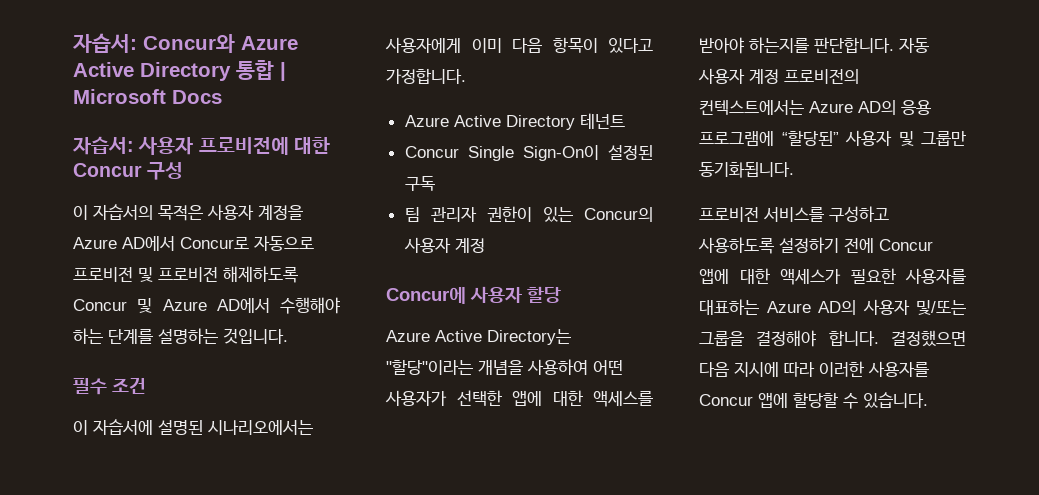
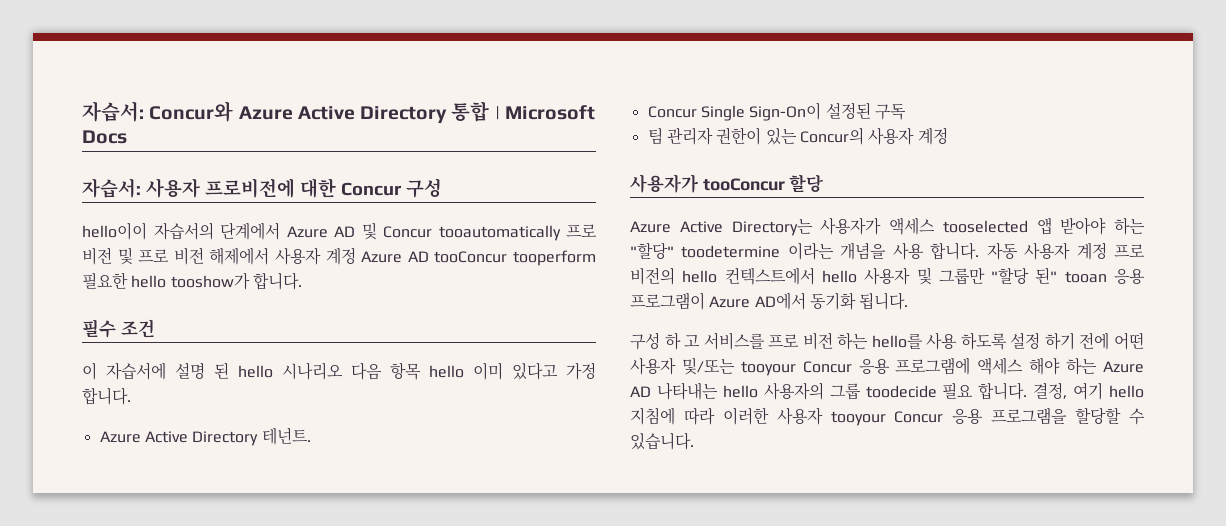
[73,204,303,221] [73,236,314,251] [73,266,298,283] [73,297,340,314] [73,328,288,344] [73,377,146,395] [73,419,313,435] [385,37,653,53] [386,68,466,84] [404,113,625,130] 이 자습서의 목적은 사용자 계정을 Azure AD에서 Concur로 자동으로 프로비전 및 프로비전 해제하도록 Concur 및 Azure AD에서 수행해야 하는 단계를 설명하는 것입니다. // 필수 조건 // 이 자습서에 설명된 시나리오에서는 사용자에게 이미 다음 항목이 있다고 가정합니다. // Azure Active Directory 테넌트 -> [82,222,597,241] [82,247,597,266] [82,272,302,290] [82,319,155,338] [82,362,596,380] [82,387,131,405] [99,427,311,446] hello이이 자습서의 단계에서 Azure AD 및 Concur tooautomatically 프로 비전 및 프로 비전 해제에서 사용자 계정 Azure AD tooConcur tooperform 필요한 hello tooshow가 합니다. // 필수 조건 // 이 자습서에 설명 된 hello 시나리오 다음 항목 hello 이미 있다고 가정 합니다. // Azure Active Directory 테넌트.
[386,286,522,304] Concur에 사용자 -> [630,174,785,193] 사용자가 tooConcur
[386,359,623,375] [385,390,653,407] [699,37,929,54] [698,68,859,84] [699,100,931,115] [699,130,966,146] [699,162,794,178] [699,206,889,222] [698,237,933,254] [699,268,966,285] [699,299,966,315] [699,330,966,347] [699,361,929,377] [699,392,788,408] "할당"이라는 개념을 사용하여 어떤 사용자가 선택한 앱에 대한 액세스를 받아야 하는지를 판단합니다. 자동 사용자 계정 프로비전의 컨텍스트에서는 Azure AD의 응용 프로그램에 “할당된” 사용자 및 그룹만 동기화됩니다. // 프로비전 서비스를 구성하고 사용하도록 설정하기 전에 Concur 앱에 대한 액세스가 필요한 사용자를 대표하는 Azure AD의 사용자 및/또는 그룹을 결정해야 합니다. 결정했으면 다음 지시에 따라 이러한 사용자를 Concur 앱에 -> [820,217,1145,235] [630,242,1145,260] [630,267,1145,285] [630,292,909,310] [630,332,1144,350] [630,357,1144,376] [630,382,1144,400] [630,407,1068,426] 사용자가 액세스 tooselected 앱 받아야 하는 "할당" toodetermine 이라는 개념을 사용 합니다. 자동 사용자 계정 프로 비전의 hello 컨텍스트에서 hello 사용자 및 그룹만 "할당 된" tooan 응용 프로그램이 Azure AD에서 동기화 됩니다. // 구성 하 고 서비스를 프로 비전 하는 hello를 사용 하도록 설정 하기 전에 어떤 사용자 및/또는 tooyour Concur 응용 프로그램에 액세스 해야 하는 Azure AD 나타내는 hello 사용자의 그룹 toodecide 필요 합니다. 결정, 여기 hello 지침에 따라 이러한 사용자 tooyour Concur 응용 프로그램을

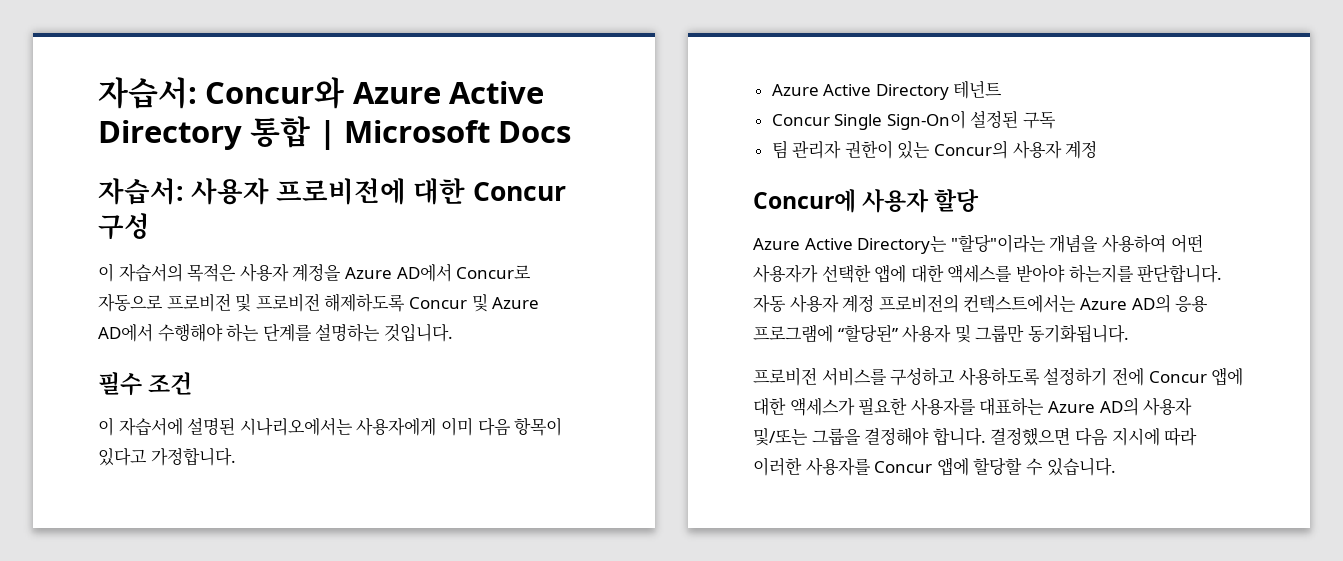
[82,222,597,241] [82,247,597,266] [82,272,302,290] [82,319,155,338] [82,362,596,380] [82,387,131,405] [99,427,311,446] hello이이 자습서의 단계에서 Azure AD 및 Concur tooautomatically 프로 비전 및 프로 비전 해제에서 사용자 계정 Azure AD tooConcur tooperform 필요한 hello tooshow가 합니다. // 필수 조건 // 이 자습서에 설명 된 hello 시나리오 다음 항목 hello 이미 있다고 가정 합니다. // Azure Active Directory 테넌트. -> [98,263,532,282] [98,293,540,312] [98,323,453,342] [98,372,193,396] [98,417,563,436] [98,448,236,466] [771,80,1003,100] 이 자습서의 목적은 사용자 계정을 Azure AD에서 Concur로 자동으로 프로비전 및 프로비전 해제하도록 Concur 및 Azure AD에서 수행해야 하는 단계를 설명하는 것입니다. // 필수 조건 // 이 자습서에 설명된 시나리오에서는 사용자에게 이미 다음 항목이 있다고 가정합니다. // Azure Active Directory 테넌트
[630,174,785,193] 사용자가 tooConcur -> [753,189,930,213] Concur에 사용자
[820,217,1145,235] [630,242,1145,260] [630,267,1145,285] [630,292,909,310] [630,332,1144,350] [630,357,1144,376] [630,382,1144,400] [630,407,1068,426] 사용자가 액세스 tooselected 앱 받아야 하는 "할당" toodetermine 이라는 개념을 사용 합니다. 자동 사용자 계정 프로 비전의 hello 컨텍스트에서 hello 사용자 및 그룹만 "할당 된" tooan 응용 프로그램이 Azure AD에서 동기화 됩니다. // 구성 하 고 서비스를 프로 비전 하는 hello를 사용 하도록 설정 하기 전에 어떤 사용자 및/또는 tooyour Concur 응용 프로그램에 액세스 해야 하는 Azure AD 나타내는 hello 사용자의 그룹 toodecide 필요 합니다. 결정, 여기 hello 지침에 따라 이러한 사용자 tooyour Concur 응용 프로그램을 -> [950,234,1203,253] [753,264,1223,283] [753,294,1209,313] [753,324,1129,343] [753,367,1244,386] [753,397,1193,416] [753,427,1198,446] [753,457,969,476] "할당"이라는 개념을 사용하여 어떤 사용자가 선택한 앱에 대한 액세스를 받아야 하는지를 판단합니다. 자동 사용자 계정 프로비전의 컨텍스트에서는 Azure AD의 응용 프로그램에 “할당된” 사용자 및 그룹만 동기화됩니다. // 프로비전 서비스를 구성하고 사용하도록 설정하기 전에 Concur 앱에 대한 액세스가 필요한 사용자를 대표하는 Azure AD의 사용자 및/또는 그룹을 결정해야 합니다. 결정했으면 다음 지시에 따라 이러한 사용자를 Concur 앱에

